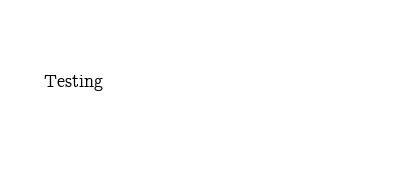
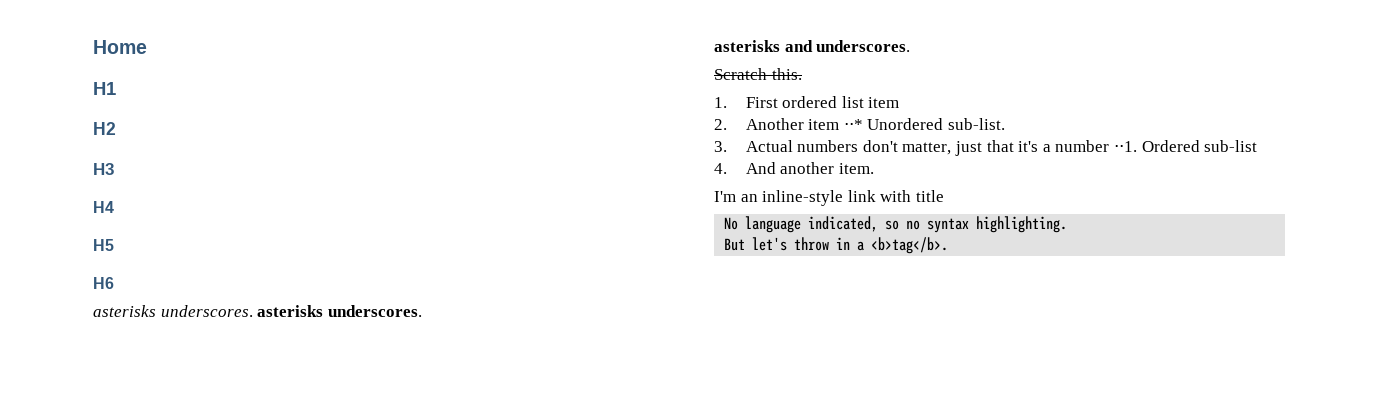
[44,75,103,91] Testing -> [93,40,147,54] [93,82,116,95] [93,122,116,135] [93,163,114,175] [93,201,114,213] [93,239,114,251] [93,277,114,289] [93,305,422,317] [714,40,911,52] [714,68,802,80] [714,96,900,108] [714,118,1006,130] [714,140,1258,156] [714,162,874,174] [714,190,944,206] [724,216,1068,233] [724,237,949,254] Home // H1 // H2 // H3 // H4 // H5 // H6 // asterisks underscores. asterisks underscores. // asterisks and underscores. // Scratch this. // 1. First ordered list item // 2. Another item ⋅⋅* Unordered sub-list. // 3. Actual numbers don't matter, just that it's a number ⋅⋅1. Ordered sub-list // 4. And another item. // I'm an inline-style link with title // No language indicated, so no syntax highlighting. // But let's throw in a <b>tag</b>.

